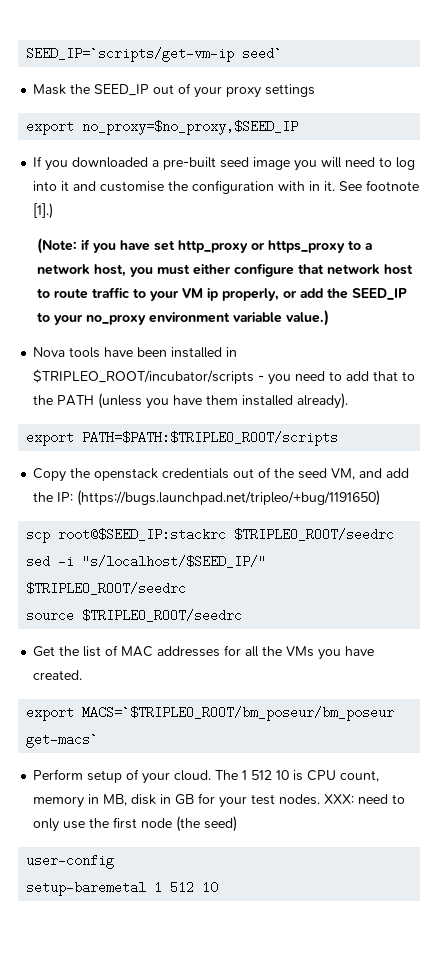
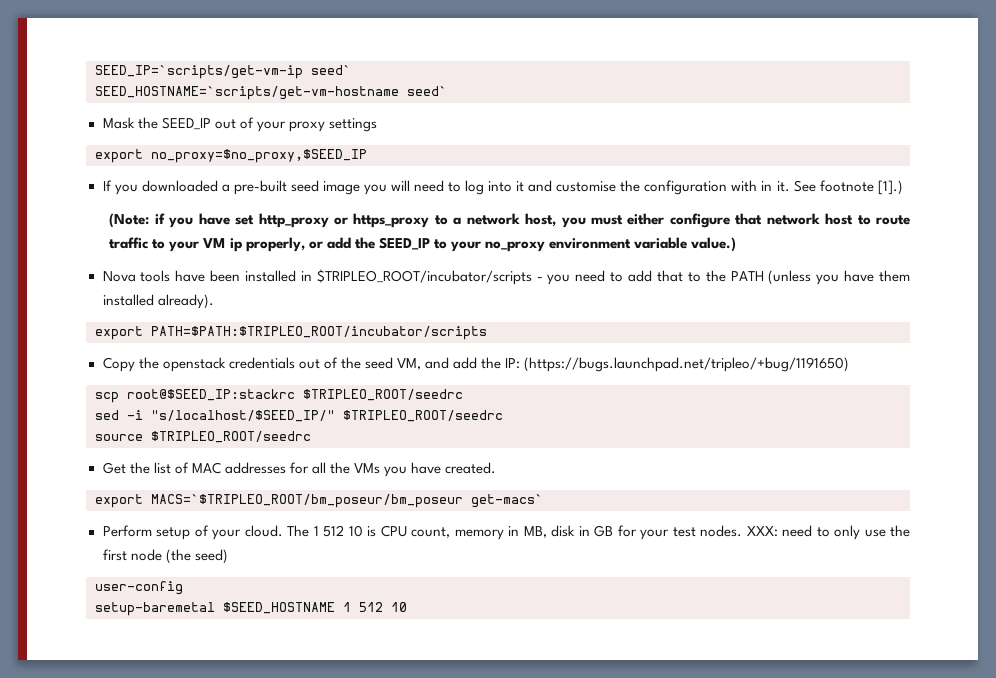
(283, 53) none -> [95,86,447,100] // SEED_HOSTNAME=`scripts/get-vm-hostname seed`
[82,431,339,446] PATH=$PATH:$TRIPLEO_ROOT/scripts -> [151,326,487,340] PATH=$PATH:$TRIPLEO_ROOT/incubator/scripts
(147, 888) none -> [223,602,335,614] $SEED_HOSTNAME

